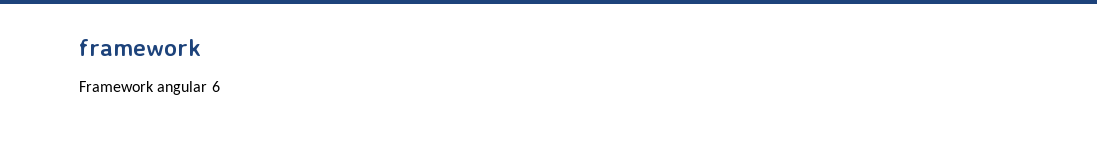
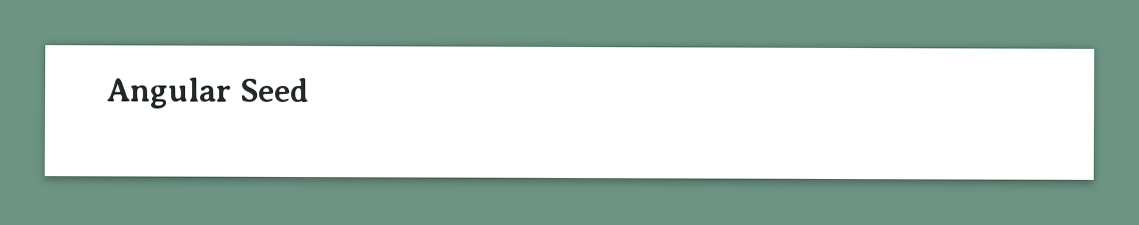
[79,39,201,56] [79,81,220,95] framework // Framework angular 6 -> [107,77,310,109] Angular Seed

